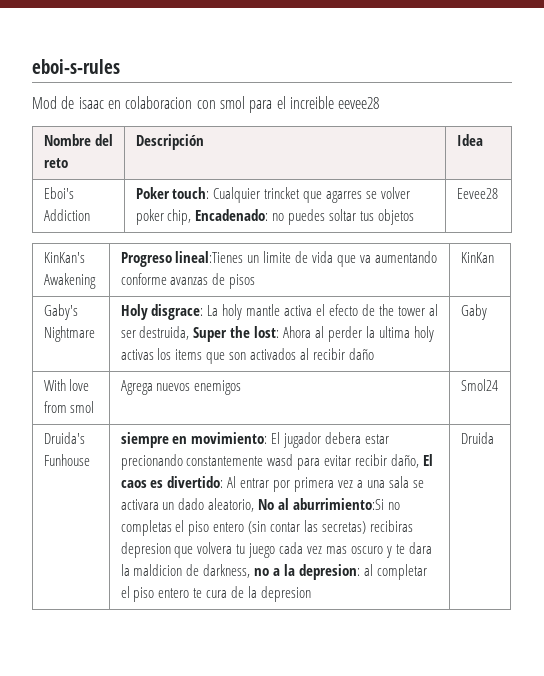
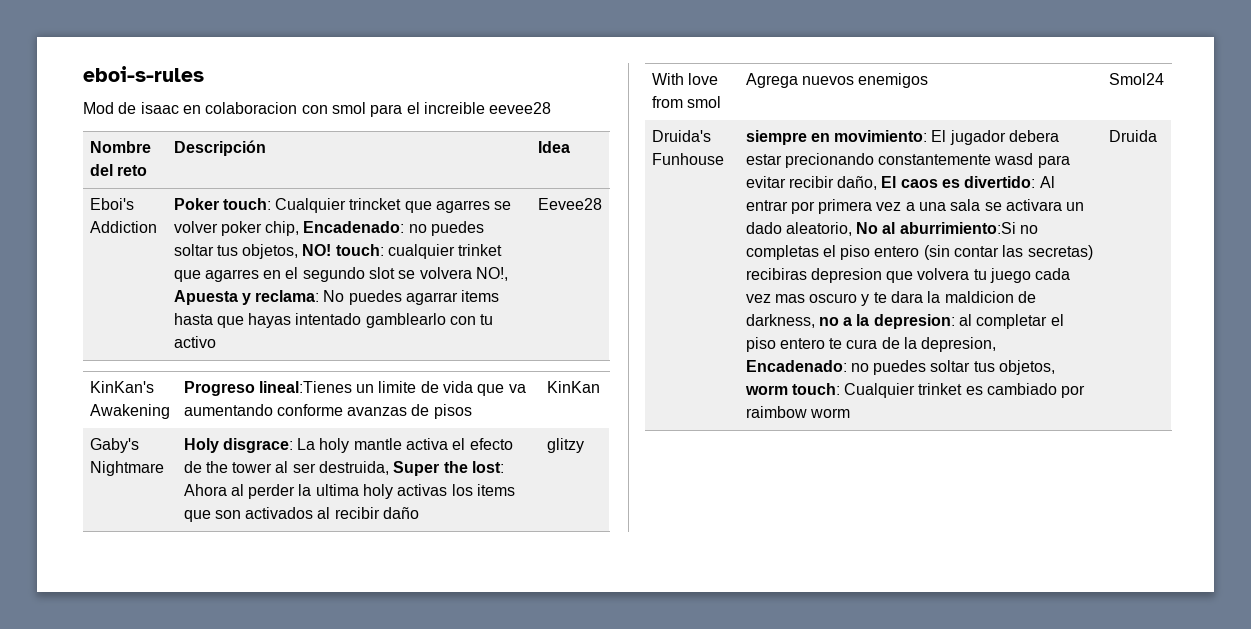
[377,209,414,225] objetos -> [242,244,503,259] [173,267,509,282] [173,290,500,305] [173,313,494,328] [173,336,216,348] objetos, NO! touch: cualquier trinket que agarres en el segundo slot se volvera NO!, Apuesta y reclama: No puedes agarrar items hasta que hayas intentado gamblearlo con tu activo
[460,304,487,320] Gaby -> [546,438,584,453] glitzy
[260,586,311,602] depresion -> [921,337,997,352] [745,360,1056,375] [744,383,1086,398] [745,406,850,418] depresion, Encadenado: no puedes soltar tus objetos, worm touch: Cualquier trinket es cambiado por raimbow worm

